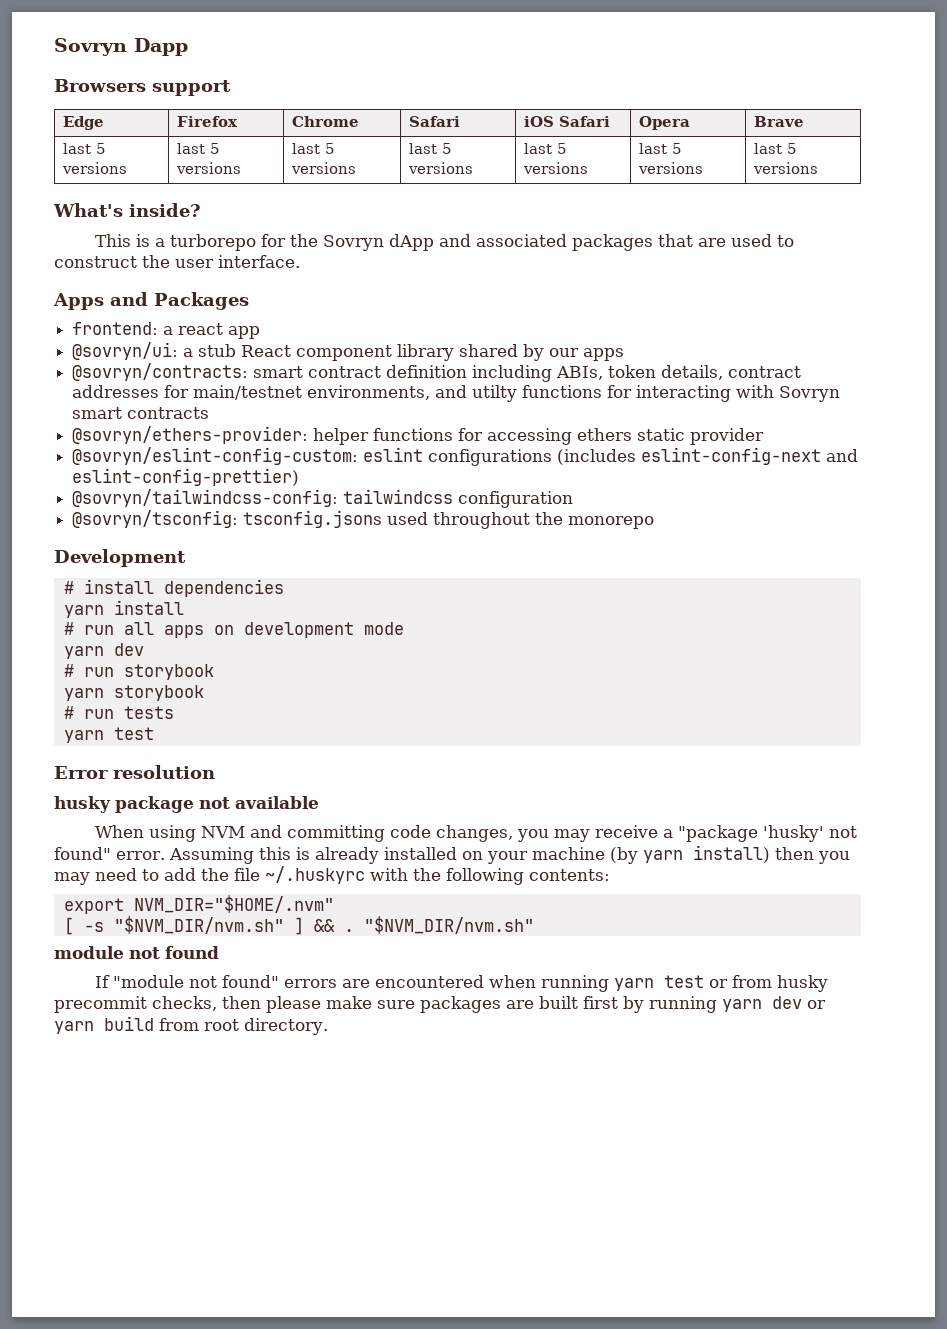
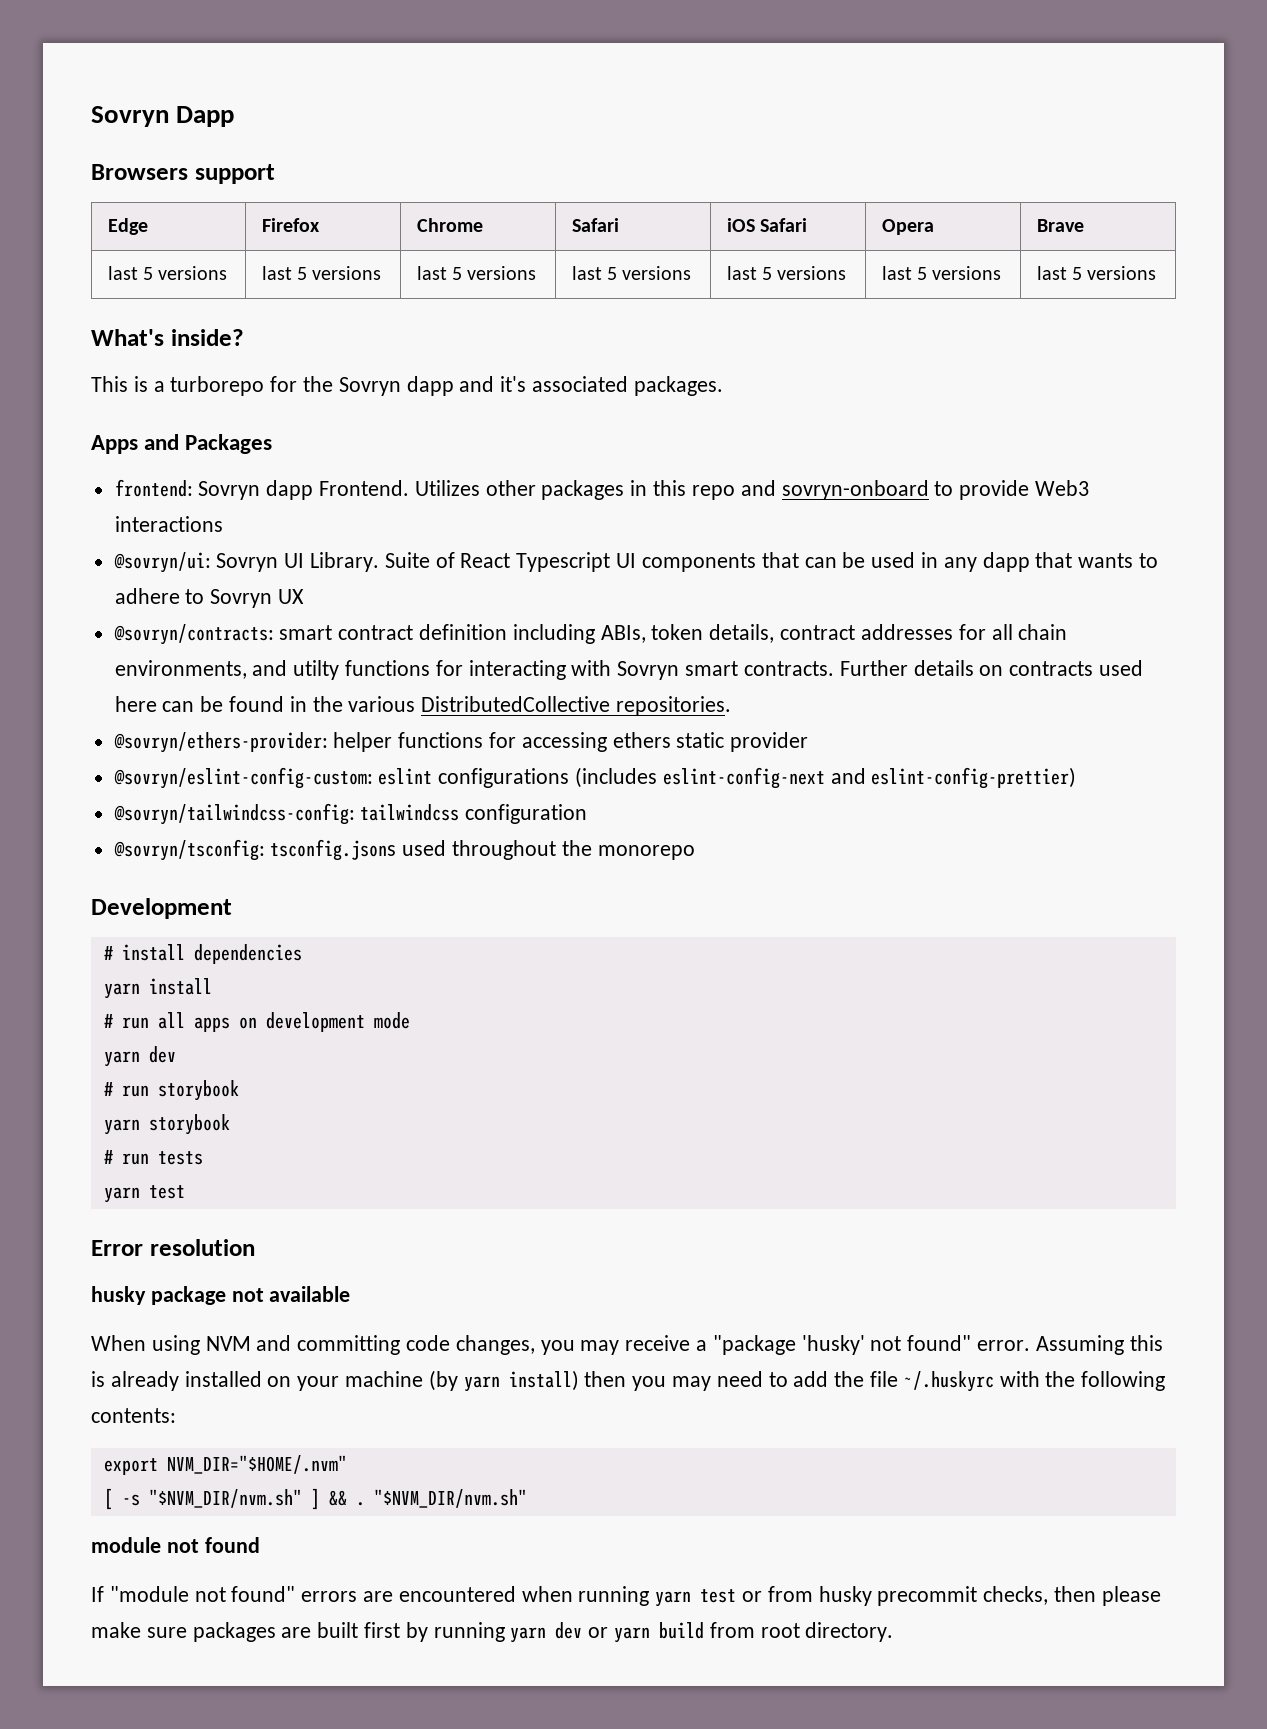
[389,234,795,251] [54,255,300,268] [53,292,249,310] [72,322,261,339] [72,342,625,361] dApp and associated packages that are used to construct the user interface. // Apps and Packages // frontend: a react app // @sovryn/ui: a stub React component library shared by our apps -> [406,376,723,396] [91,434,273,454] [114,479,1089,500] [114,516,223,532] [113,552,1158,573] [114,588,305,608] dapp and it's associated packages. // Apps and Packages // frontend: Sovryn dapp Frontend. Utilizes other packages in this repo and sovryn-onboard to provide Web3 interactions // @sovryn/ui: Sovryn UI Library. Suite of React Typescript UI components that can be used in any dapp that wants to adhere to Sovryn UX
[193,385,303,400] main/testnet -> [991,624,1068,640] all chain
[127,407,210,419] contracts -> [743,660,1143,676] [114,696,732,716] contracts. Further details on contracts used here can be found in the various DistributedCollective repositories.

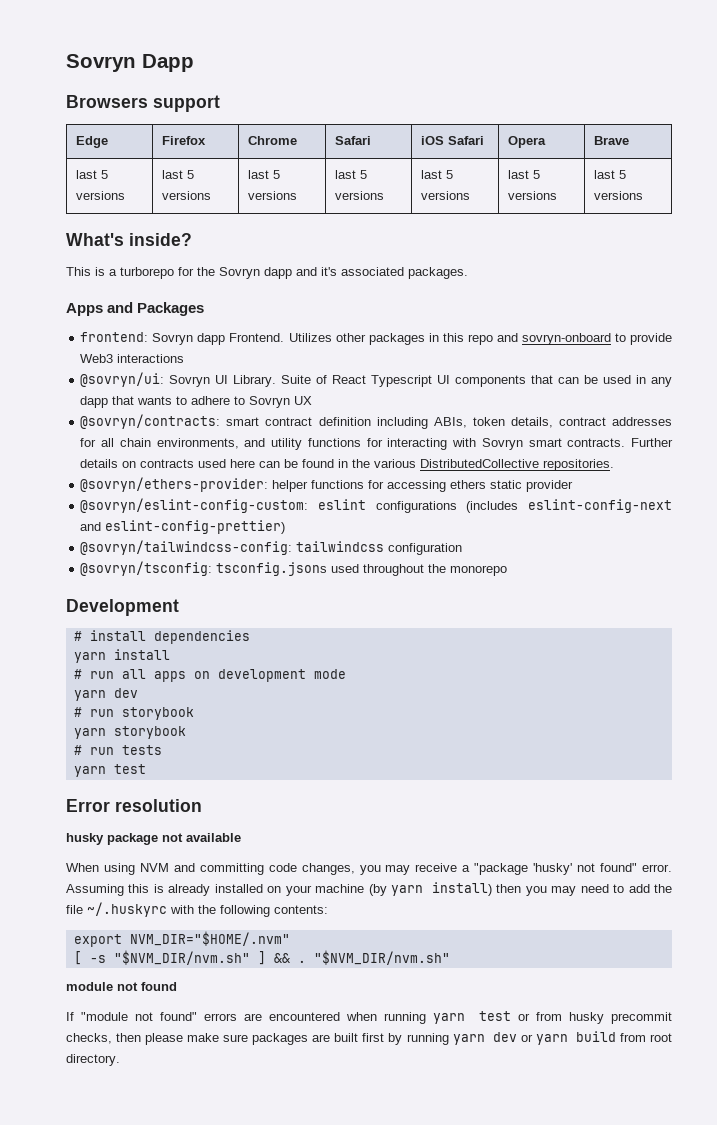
[293,660,340,680] utilty -> [271,438,303,450] utility

